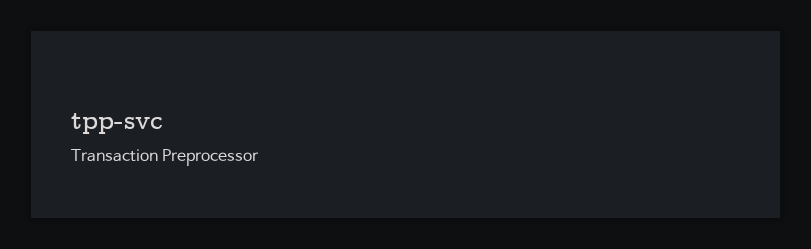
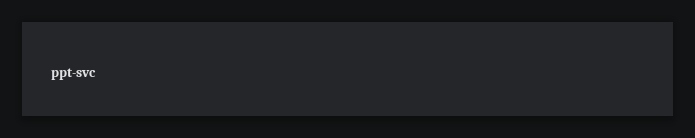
[71,113,163,134] [71,149,260,166] tpp-svc // Transaction Preprocessor -> [51,68,96,80] ppt-svc

